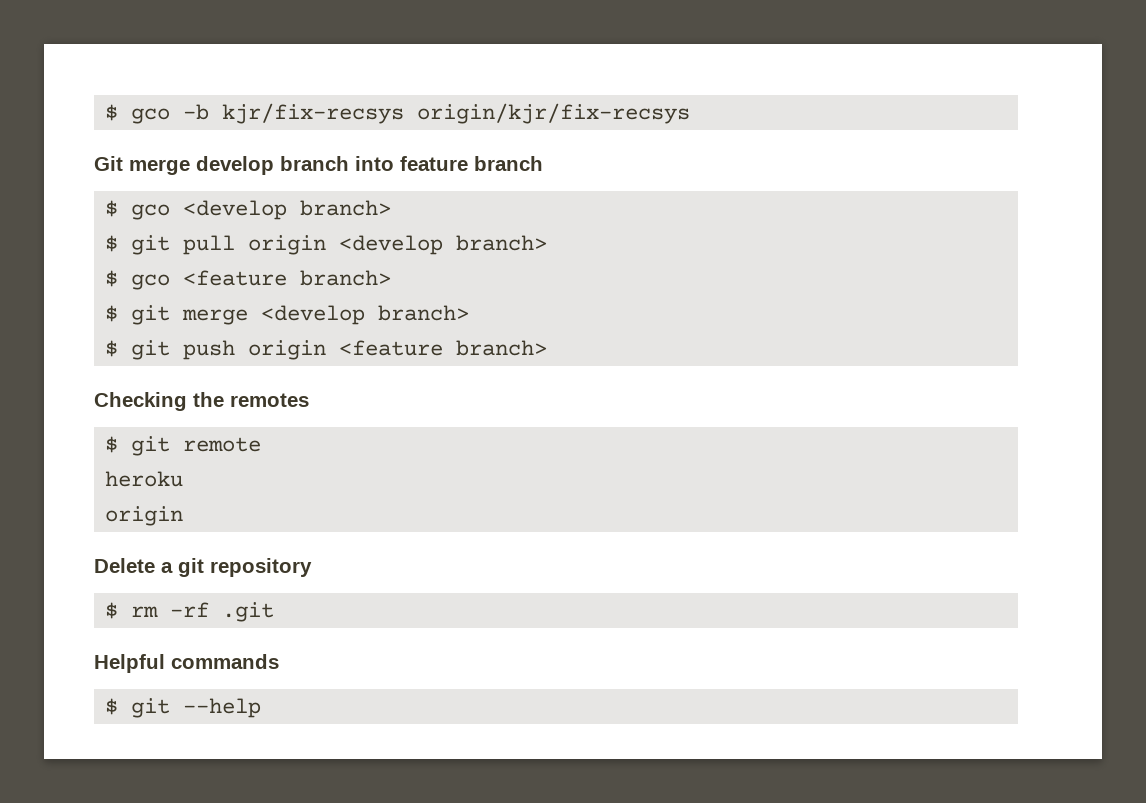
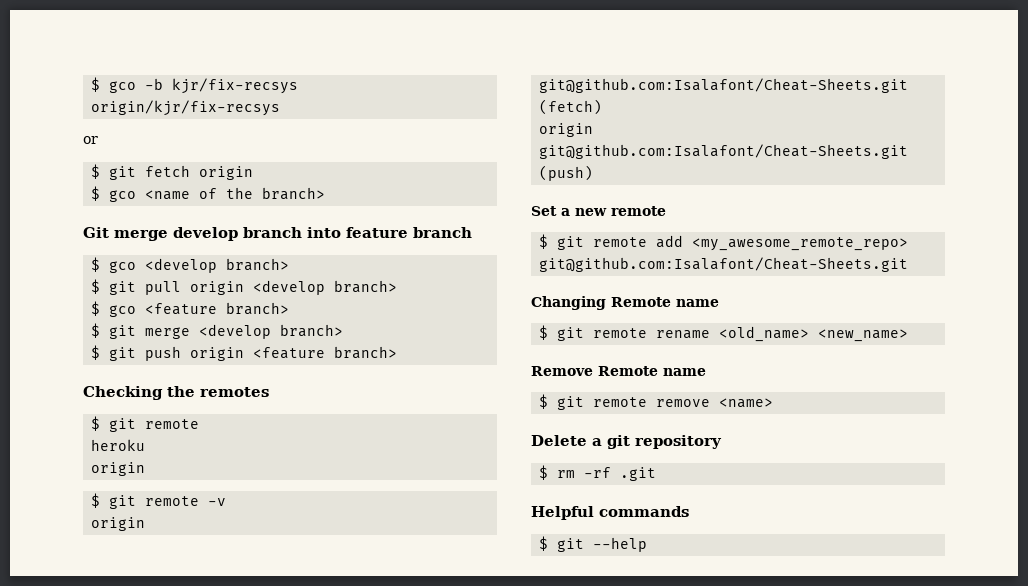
(691, 113) none -> [83,136,98,144] [91,164,254,180] [91,186,326,202] // or // $ git fetch origin // $ gco <name of the branch>
(184, 516) none -> [91,493,227,509] [91,517,146,531] [539,78,909,93] [539,99,603,115] [539,123,594,137] [539,144,909,159] [539,165,594,181] [531,206,666,216] [539,234,909,251] [539,257,909,272] [531,296,719,310] [539,325,909,342] [531,366,706,376] [539,394,774,410] // $ git remote -v // origin git@github.com:Isalafont/Cheat-Sheets.git (fetch) // origin git@github.com:Isalafont/Cheat-Sheets.git (push) // Set a new remote // $ git remote add <my_awesome_remote_repo> git@github.com:Isalafont/Cheat-Sheets.git // Changing Remote name // $ git remote rename <old_name> <new_name> // Remove Remote name // $ git remote remove <name>

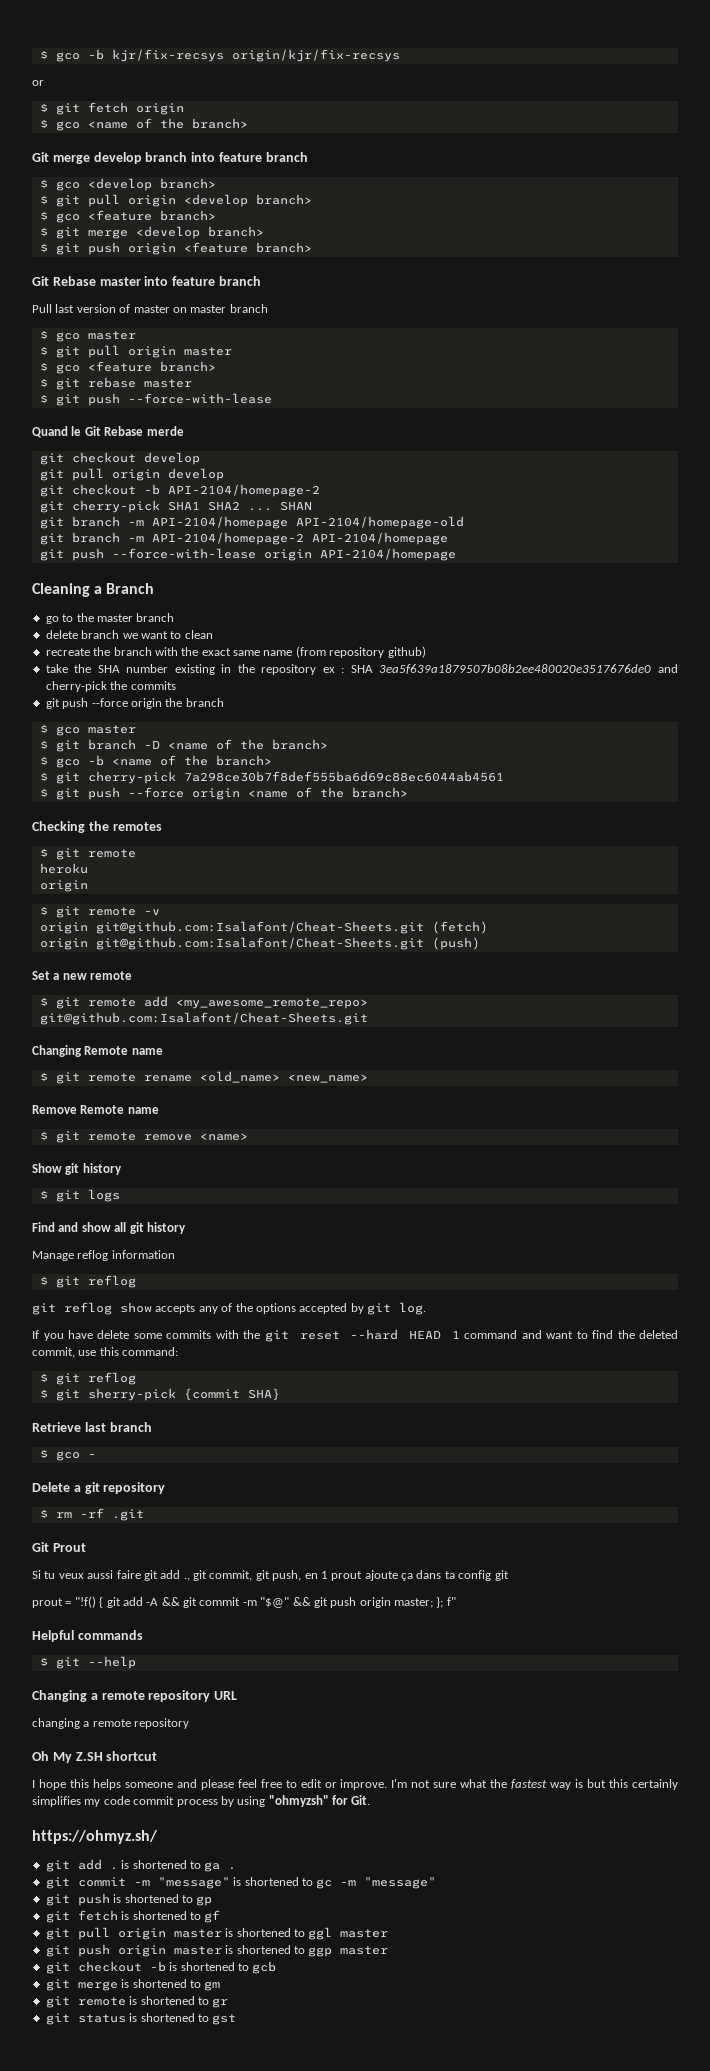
(398, 352) none -> [32,276,261,286] [32,304,268,313] [39,330,136,342] [39,345,232,358] [39,361,216,374] [39,377,192,390] [39,393,272,406] [32,426,184,438] [39,452,200,465] [39,468,224,481] [39,484,320,497] [39,500,312,513] [39,516,464,529] [39,532,448,545] [39,548,456,561] [32,583,155,597] [45,613,175,624] [45,630,213,639] [45,646,426,658] [45,664,678,675] [45,681,176,692] [45,698,224,709] [39,724,136,736] [39,739,328,752] [39,755,272,768] [39,771,504,784] [39,787,408,800] // Git Rebase master into feature branch // Pull last version of master on master branch // $ gco master // $ git pull origin master // $ gco <feature branch> // $ git rebase master // $ git push --force-with-lease // Quand le Git Rebase merde // git checkout develop // git pull origin develop // git checkout -b API-2104/homepage-2 // git cherry-pick SHA1 SHA2 ... SHAN // git branch -m API-2104/homepage API-2104/homepage-old // git branch -m API-2104/homepage-2 API-2104/homepage // git push --force-with-lease origin API-2104/homepage // Cleaning a Branch // go to the master branch // delete branch we want to clean // recreate the branch with the exact same name (from repository github) // take the SHA number existing in the repository ex : SHA 3ea5f639a1879507b08b2ee480020e3517676de0 and cherry-pick the commits // git push --force origin the branch // $ gco master // $ git branch -D <name of the branch> // $ gco -b <name of the branch> // $ git cherry-pick 7a298ce30b7f8def555ba6d69c88ec6044ab4561 // $ git push --force origin <name of the branch>
(774, 403) none -> [32,1163,122,1175] [39,1189,120,1202] [32,1222,186,1234] [32,1250,175,1261] [39,1275,136,1288] [32,1302,426,1315] [32,1329,678,1342] [32,1347,179,1358] [39,1372,136,1385] [39,1388,280,1401] [32,1422,152,1432] [39,1449,96,1461] // Show git history // $ git logs // Find and show all git history // Manage reflog information // $ git reflog // git reflog show accepts any of the options accepted by git log. // If you have delete some commits with the git reset --hard HEAD 1 command and want to find the deleted commit, use this command: // $ git reflog // $ git sherry-pick {commit SHA} // Retrieve last branch // $ gco -
(657, 474) none -> [32,1542,86,1552] [32,1570,509,1581] [32,1596,456,1608] // Git Prout // Si tu veux aussi faire git add ., git commit, git push, en 1 prout ajoute ça dans ta config git // prout = "!f() { git add -A && git commit -m "$@" && git push origin master; }; f"
(648, 544) none -> [32,1690,238,1702] [32,1718,190,1729] [32,1751,158,1763] [32,1779,678,1790] [32,1795,371,1807] [32,1830,158,1844] [45,1859,237,1872] [45,1877,437,1889] [45,1893,213,1906] [45,1910,221,1923] [45,1927,389,1940] [45,1944,389,1957] [45,1961,277,1974] [45,1979,221,1991] [45,1996,229,2008] [45,2013,237,2025] // Changing a remote repository URL // changing a remote repository // Oh My Z.SH shortcut // I hope this helps someone and please feel free to edit or improve. I'm not sure what the fastest way is but this certainly simplifies my code commit process by using "ohmyzsh" for Git. // https://ohmyz.sh/ // git add . is shortened to ga . // git commit -m "message" is shortened to gc -m "message" // git push is shortened to gp // git fetch is shortened to gf // git pull origin master is shortened to ggl master // git push origin master is shortened to ggp master // git checkout -b is shortened to gcb // git merge is shortened to gm // git remote is shortened to gr // git status is shortened to gst

